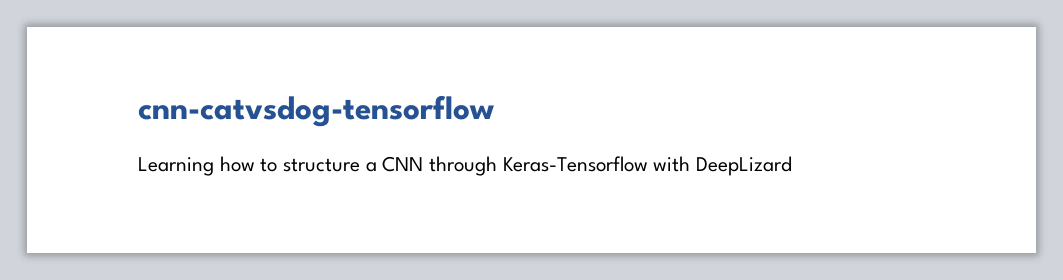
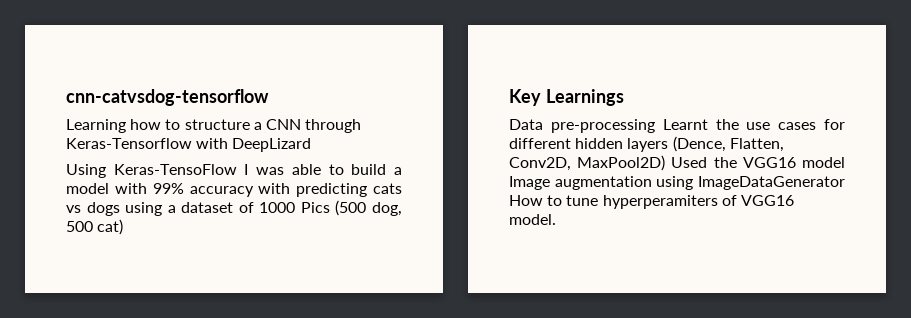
(793, 166) none -> [66,164,403,178] [66,183,402,197] [66,200,402,216] [66,219,124,235] [509,89,624,106] [509,119,845,133] [509,136,784,152] [509,155,845,171] [509,176,845,190] [509,195,794,209] [509,214,556,225] // Using Keras-TensoFlow I was able to build a model with 99% accuracy with predicting cats vs dogs using a dataset of 1000 Pics (500 dog, 500 cat) // Key Learnings // Data pre-processing Learnt the use cases for different hidden layers (Dence, Flatten, Conv2D, MaxPool2D) Used the VGG16 model Image augmentation using ImageDataGenerator How to tune hyperperamiters of VGG16 model.

